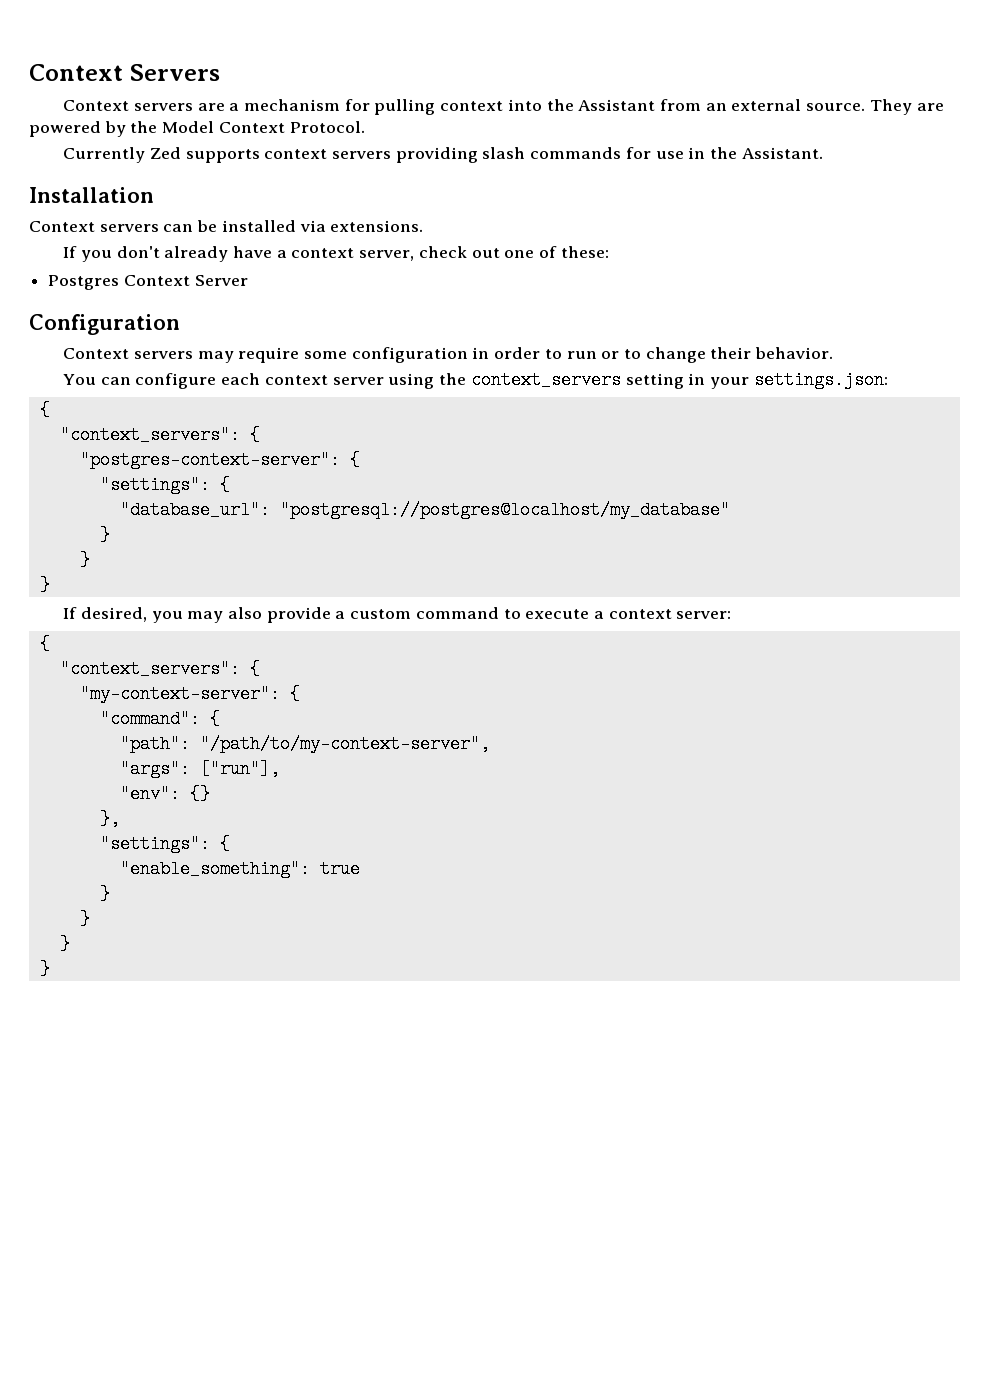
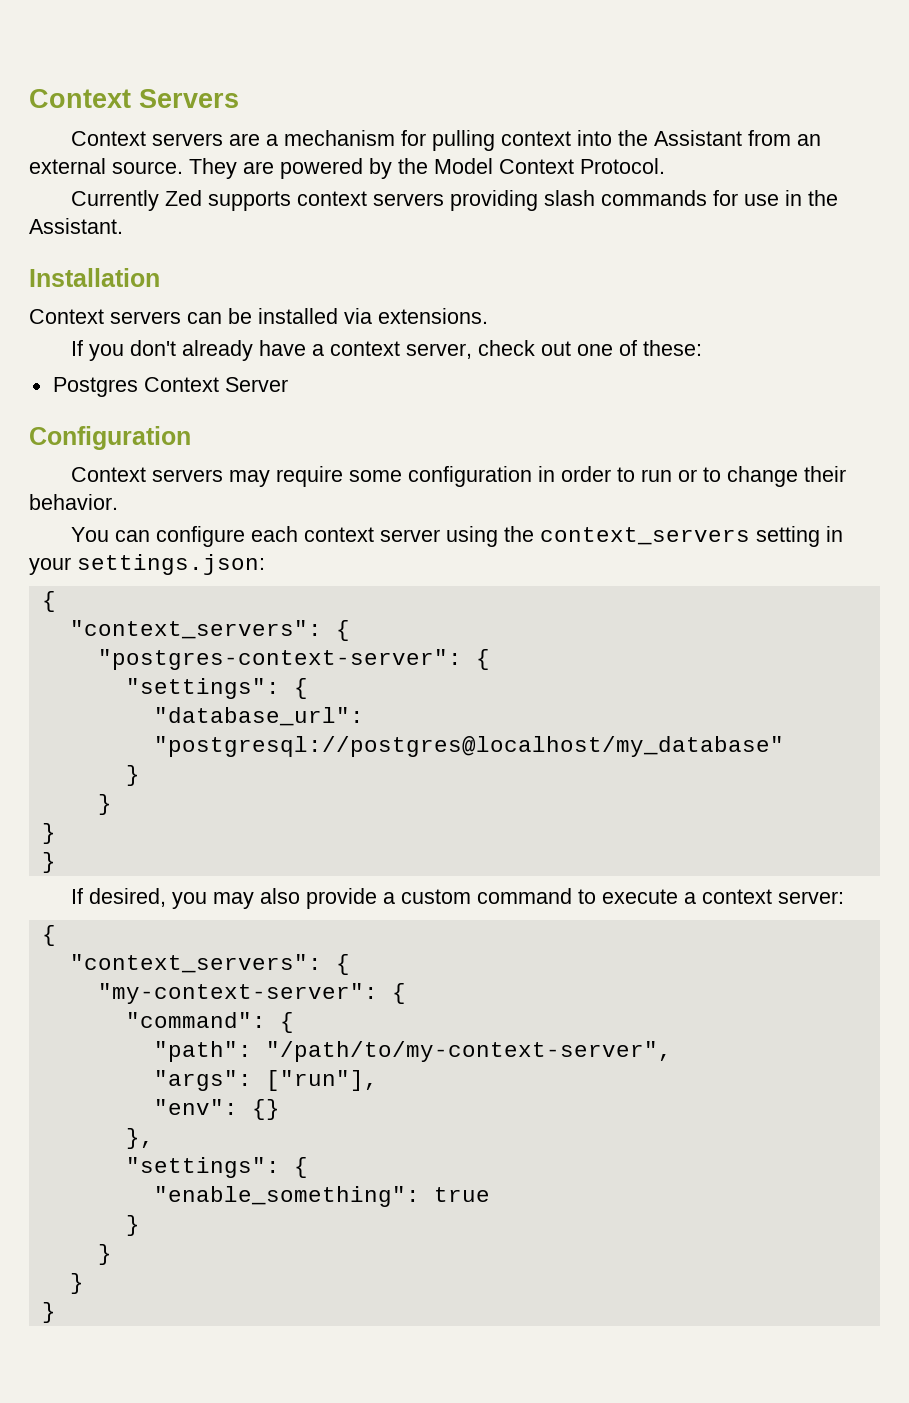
(50, 585) none -> [41,852,56,873] // }

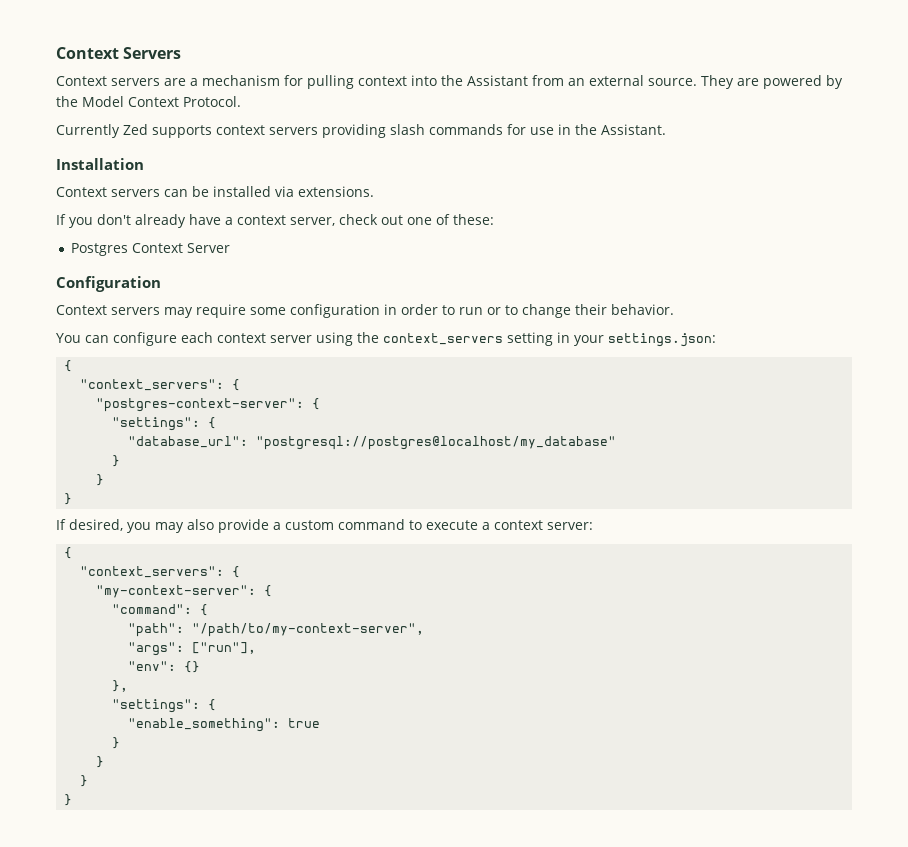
[41,852,56,873] // } -> (73, 499) none

